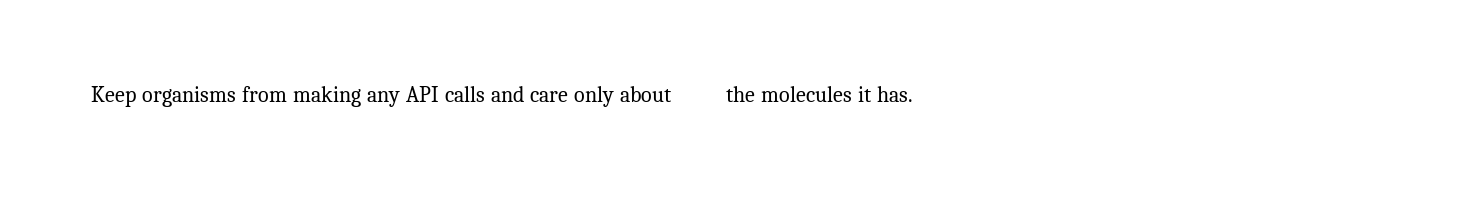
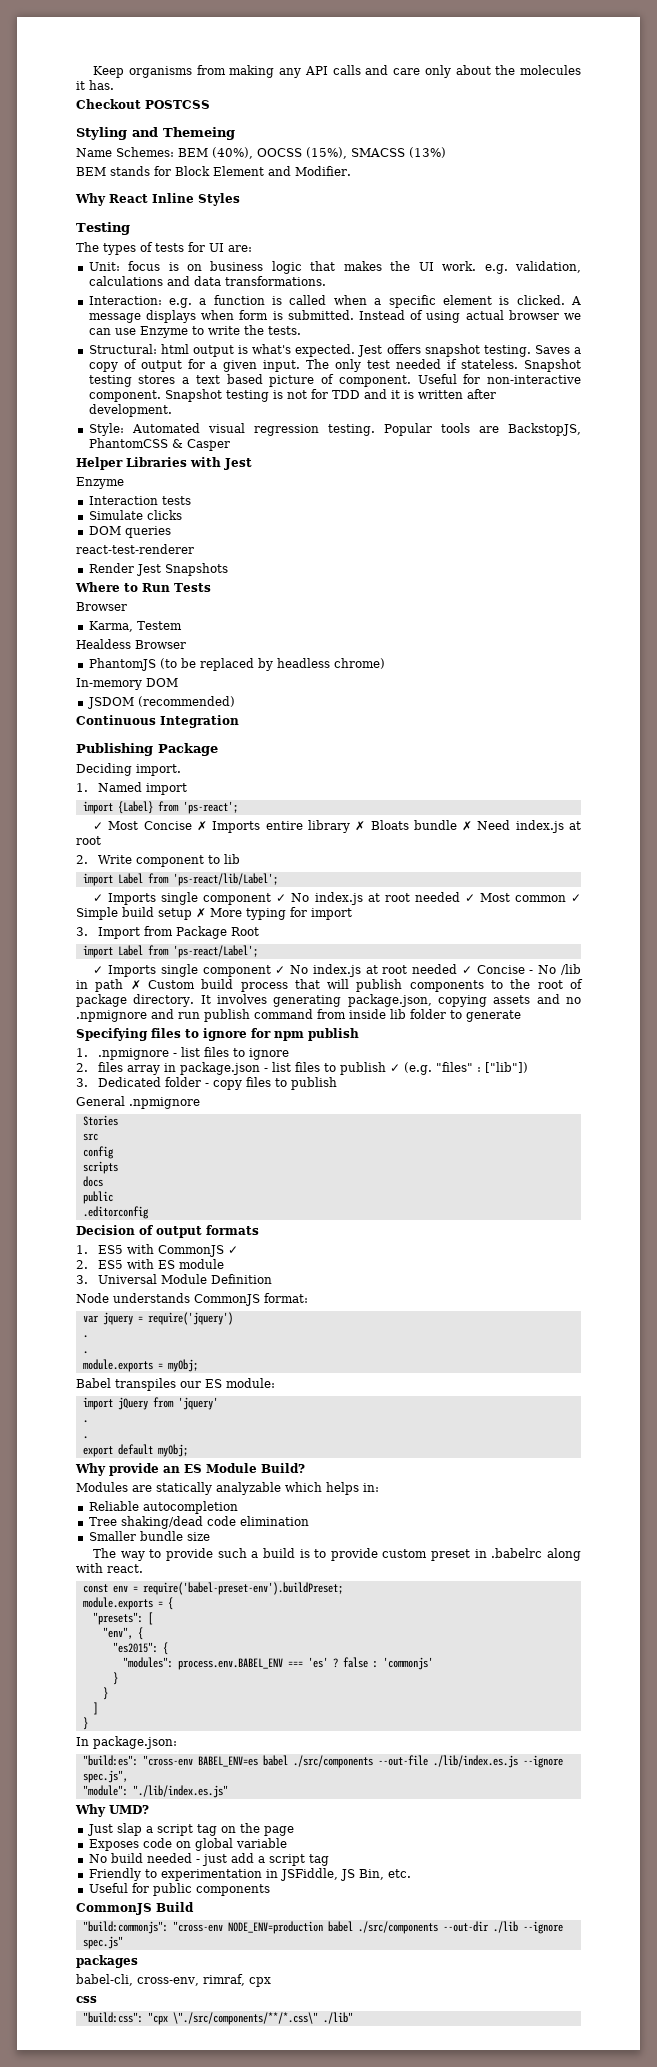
(913, 94) none -> [76,99,210,109] [76,127,235,140] [76,147,446,159] [76,166,351,176] [75,193,240,206] [76,222,130,235] [76,242,252,255] [88,261,581,274] [88,276,326,286] [88,295,582,308] [88,310,581,323] [88,325,301,338] [88,344,581,357] [88,359,581,372] [88,374,582,387] [88,389,496,402] [88,404,172,417] [88,423,581,436] [88,438,230,451] [76,457,252,470] [76,477,124,489] [88,496,191,505] [88,510,182,520] [88,526,171,538] [76,544,194,554] [88,563,228,576] [75,582,211,592] [76,602,127,611] [88,621,182,632] [76,639,186,649] [88,658,385,671] [76,678,178,690] [86,696,235,709] [76,715,239,728] [76,743,218,756] [76,763,181,776] [76,782,188,795] [82,801,238,814] [93,820,581,833] [76,836,101,845] [76,854,241,867] [82,873,278,886] [93,892,581,905] [76,907,352,920] [76,926,260,939] [82,945,258,958] [93,964,581,977] [76,979,584,992] [76,994,582,1007] [76,1009,521,1022] [76,1028,359,1041] [76,1047,290,1060] [76,1062,529,1075] [76,1077,338,1090] [76,1096,200,1109] [82,1115,118,1126] [82,1133,98,1141] [82,1146,114,1159] [82,1161,118,1174] [82,1176,103,1187] [82,1191,113,1204] [82,1206,149,1219] [76,1225,259,1238] [76,1244,239,1257] [76,1259,225,1269] [76,1274,273,1284] [76,1293,308,1306] [82,1312,233,1325] [82,1335,88,1338] [82,1351,88,1354] [82,1359,198,1372] [76,1378,275,1391] [82,1397,218,1410] [82,1420,88,1423] [82,1436,88,1439] [82,1444,188,1457] [75,1463,305,1476] [76,1482,379,1495] [88,1501,238,1514] [88,1516,309,1529] [88,1531,210,1541] [93,1548,581,1561] [76,1563,143,1573] [82,1582,343,1595] [82,1597,173,1610] [92,1612,153,1625] [102,1627,143,1640] [112,1642,168,1655] [122,1657,433,1670] [112,1672,118,1685] [102,1687,108,1700] [92,1702,98,1715] [82,1717,88,1730] [76,1736,177,1749] [82,1755,563,1768] [82,1770,128,1783] [82,1785,228,1798] [75,1804,149,1817] [86,1823,294,1836] [88,1838,287,1851] [88,1853,329,1866] [88,1868,411,1881] [88,1883,270,1896] [76,1902,194,1915] [82,1921,563,1934] [82,1936,123,1949] [76,1955,138,1968] [76,1974,271,1987] [76,1996,97,2003] [82,2012,353,2025] // Checkout POSTCSS // Styling and Themeing // Name Schemes: BEM (40%), OOCSS (15%), SMACSS (13%) // BEM stands for Block Element and Modifier. // Why React Inline Styles // Testing // The types of tests for UI are: // Unit: focus is on business logic that makes the UI work. e.g. validation, calculations and data transformations. // Interaction: e.g. a function is called when a specific element is clicked. A message displays when form is submitted. Instead of using actual browser we can use Enzyme to write the tests. // Structural: html output is what's expected. Jest offers snapshot testing. Saves a copy of output for a given input. The only test needed if stateless. Snapshot testing stores a text based picture of component. Useful for non-interactive component. Snapshot testing is not for TDD and it is written after development. // Style: Automated visual regression testing. Popular tools are BackstopJS, PhantomCSS & Casper // Helper Libraries with Jest // Enzyme // Interaction tests // Simulate clicks // DOM queries // react-test-renderer // Render Jest Snapshots // Where to Run Tests // Browser // Karma, Testem // Healdess Browser // PhantomJS (to be replaced by headless chrome) // In-memory DOM // JSDOM (recommended) // Continuous Integration // Publishing Package // Deciding import. // 1. Named import // import {Label} from 'ps-react'; // ✓ Most Concise ✗ Imports entire library ✗ Bloats bundle ✗ Need index.js at root // 2. Write component to lib // import Label from 'ps-react/lib/Label'; // ✓ Imports single component ✓ No index.js at root needed ✓ Most common ✓ Simple build setup ✗ More typing for import // 3. Import from Package Root // import Label from 'ps-react/Label'; // ✓ Imports single component ✓ No index.js at root needed ✓ Concise - No /lib in path ✗ Custom build process that will publish components to the root of package directory. It involves generating package.json, copying assets and no .npmignore and run publish command from inside lib folder to generate // Specifying files to ignore for npm publish // 1. .npmignore - list files to ignore // 2. files array in package.json - list files to publish ✓ (e.g. "files" : ["lib"]) // 3. Dedicated folder - copy files to publish // General .npmignore // Stories // src // config // scripts // docs // public // .editorconfig // Decision of output formats // 1. ES5 with CommonJS ✓ // 2. ES5 with ES module // 3. Universal Module Definition // Node understands CommonJS format: // var jquery = require('jquery') // . // . // module.exports = myObj; // Babel transpiles our ES module: // import jQuery from 'jquery' // . // . // export default myObj; // Why provide an ES Module Build? // Modules are statically analyzable which helps in: // Reliable autocompletion // Tree shaking/dead code elimination // Smaller bundle size // The way to provide such a build is to provide custom preset in .babelrc along with react. // const env = require('babel-preset-env').buildPreset; // module.exports = { // "presets": [ // "env", { // "es2015": { // "modules": process.env.BABEL_ENV === 'es' ? false : 'commonjs' // } // } // ] // } // In package.json: // "build:es": "cross-env BABEL_ENV=es babel ./src/components --out-file ./lib/index.es.js --ignore spec.js", // "module": "./lib/index.es.js" // Why UMD? // Just slap a script tag on the page // Exposes code on global variable // No build needed - just add a script tag // Friendly to experimentation in JSFiddle, JS Bin, etc. // Useful for public components // CommonJS Build // "build:commonjs": "cross-env NODE_ENV=production babel ./src/components --out-dir ./lib --ignore spec.js" // packages // babel-cli, cross-env, rimraf, cpx // css // "build:css": "cpx \"./src/components/**/*.css\" ./lib"

